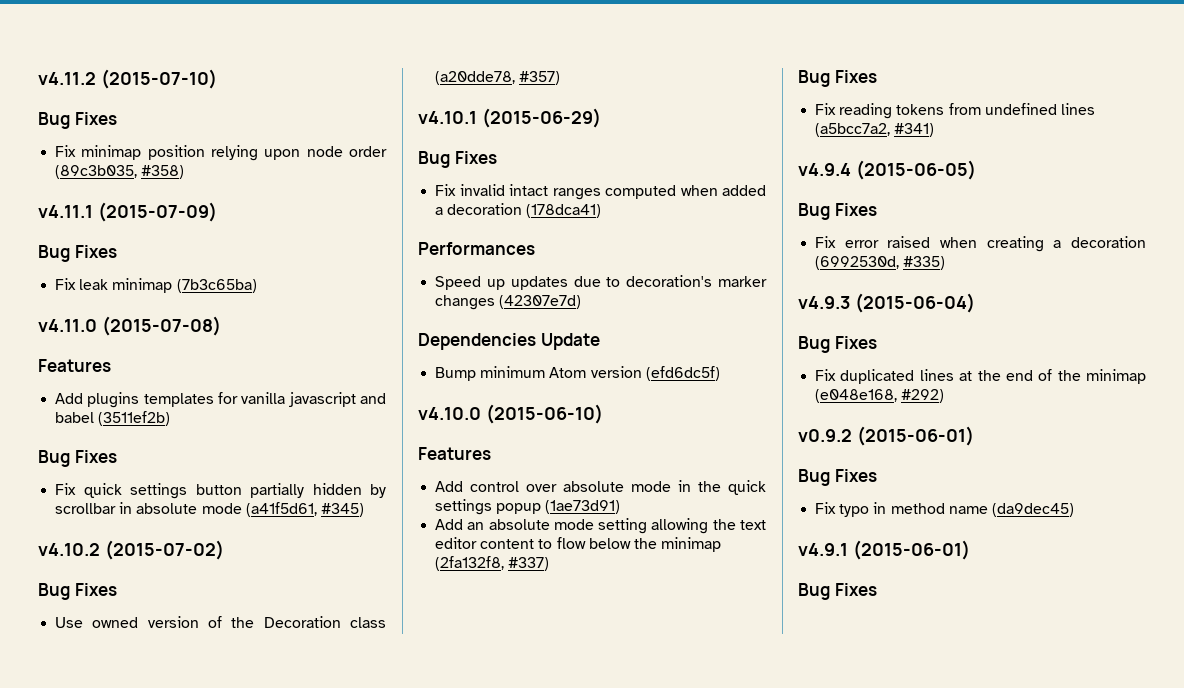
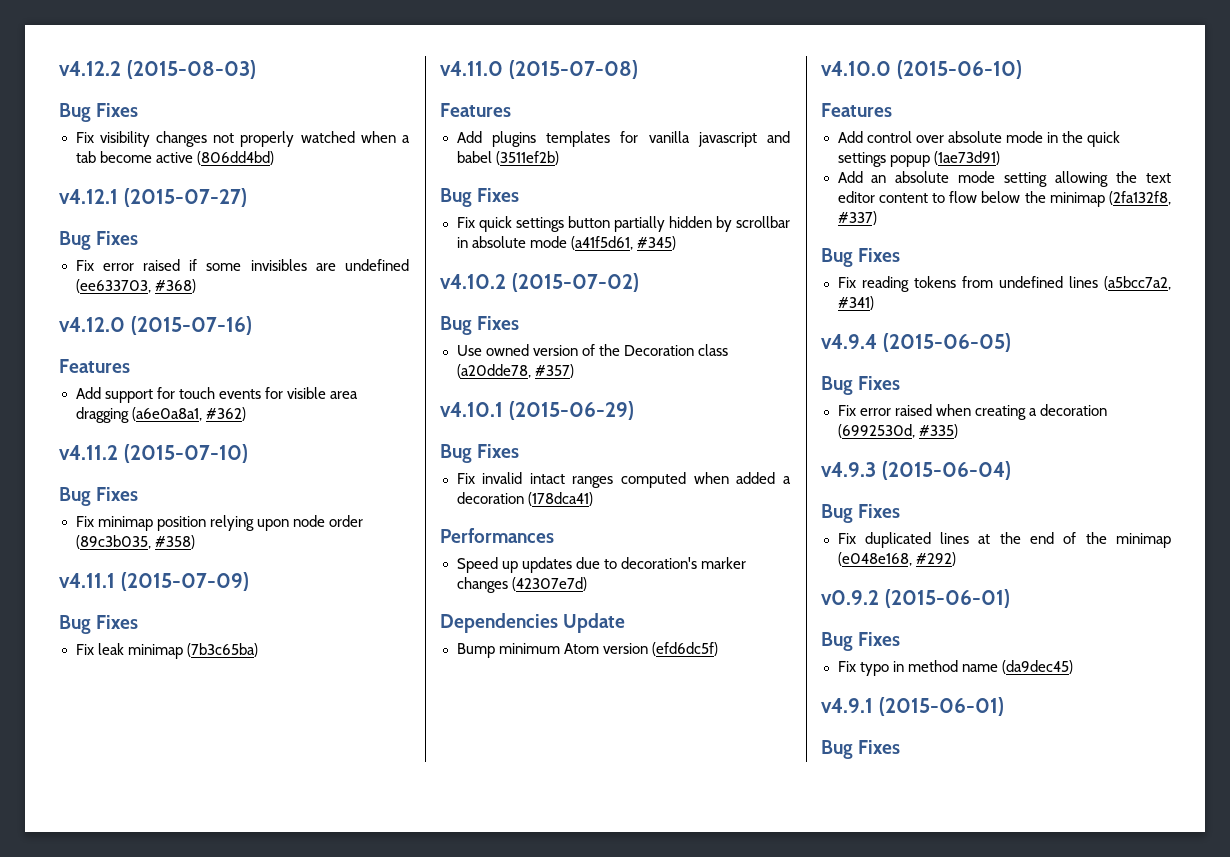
(38, 78) none -> [59,60,256,79] [59,103,139,122] [75,131,411,147] [75,151,274,165] [59,188,247,207] [59,231,139,250] [75,259,410,271] [75,279,196,293] [59,316,252,335] [59,359,130,373] [75,387,358,403] [75,407,246,423] v4.12.2 (2015-08-03) // Bug Fixes // Fix visibility changes not properly watched when a tab become active (806dd4bd) // v4.12.1 (2015-07-27) // Bug Fixes // Fix error raised if some invisibles are undefined (ee633703, #368) // v4.12.0 (2015-07-16) // Features // Add support for touch events for visible area dragging (a6e0a8a1, #362) //

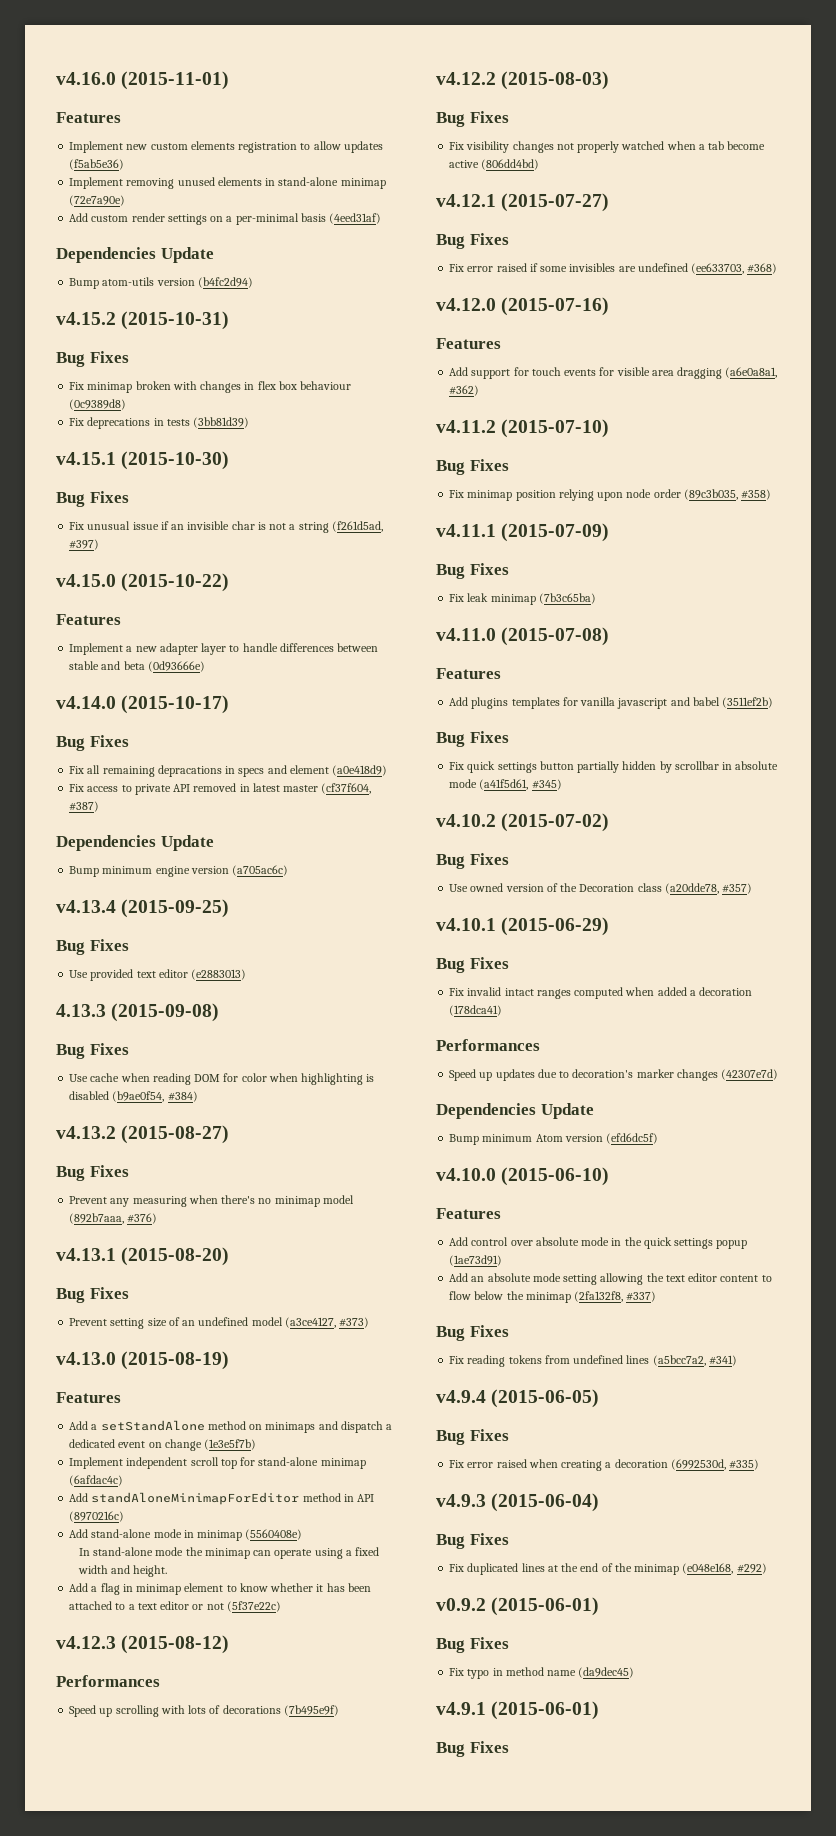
(59, 68) none -> [56,71,230,90] [56,112,121,123] [69,141,383,153] [69,159,125,170] [69,177,386,189] [69,195,126,206] [69,213,382,225] [56,247,214,263] [69,277,253,289] [56,311,230,330] [56,351,129,367] [69,381,352,393] [69,399,127,410] [69,417,250,429] [56,451,230,470] [56,491,129,507] [69,521,383,533] [69,539,100,550] [56,573,230,592] [56,614,121,625] [69,643,379,655] [69,661,205,672] [56,695,230,714] [56,735,129,751] [69,765,388,777] [69,783,372,795] [69,801,100,812] [56,835,214,851] [69,865,289,877] [56,899,230,918] [56,939,129,955] [69,969,247,981] [56,1003,220,1022] [56,1043,129,1059] [69,1073,375,1085] [69,1091,198,1102] [56,1125,230,1144] [56,1165,129,1181] [69,1195,354,1207] [69,1213,158,1224] [56,1247,230,1266] [56,1287,129,1303] [69,1317,370,1329] [56,1351,230,1370] [56,1392,121,1403] [69,1420,393,1433] [69,1439,257,1451] [69,1457,366,1469] [69,1475,124,1486] [69,1492,375,1505] [69,1511,125,1522] [69,1529,303,1541] [78,1547,380,1559] [77,1565,168,1577] [69,1583,371,1595] [69,1601,281,1612] [56,1635,230,1654] [56,1675,160,1687] [69,1705,339,1717] v4.16.0 (2015-11-01) // Features // Implement new custom elements registration to allow updates (f5ab5e36) // Implement removing unused elements in stand-alone minimap (72e7a90e) // Add custom render settings on a per-minimal basis (4eed31af) // Dependencies Update // Bump atom-utils version (b4fc2d94) // v4.15.2 (2015-10-31) // Bug Fixes // Fix minimap broken with changes in flex box behaviour (0c9389d8) // Fix deprecations in tests (3bb81d39) // v4.15.1 (2015-10-30) // Bug Fixes // Fix unusual issue if an invisible char is not a string (f261d5ad, #397) // v4.15.0 (2015-10-22) // Features // Implement a new adapter layer to handle differences between stable and beta (0d93666e) // v4.14.0 (2015-10-17) // Bug Fixes // Fix all remaining depracations in specs and element (a0e418d9) // Fix access to private API removed in latest master (cf37f604, #387) // Dependencies Update // Bump minimum engine version (a705ac6c) // v4.13.4 (2015-09-25) // Bug Fixes // Use provided text editor (e2883013) // 4.13.3 (2015-09-08) // Bug Fixes // Use cache when reading DOM for color when highlighting is disabled (b9ae0f54, #384) // v4.13.2 (2015-08-27) // Bug Fixes // Prevent any measuring when there's no minimap model (892b7aaa, #376) // v4.13.1 (2015-08-20) // Bug Fixes // Prevent setting size of an undefined model (a3ce4127, #373) // v4.13.0 (2015-08-19) // Features // Add a setStandAlone method on minimaps and dispatch a dedicated event on change (1e3e5f7b) // Implement independent scroll top for stand-alone minimap (6afdac4c) // Add standAloneMinimapForEditor method in API (8970216c) // Add stand-alone mode in minimap (5560408e) // In stand-alone mode the minimap can operate using a fixed width and height. // Add a flag in minimap element to know whether it has been attached to a text editor or not (5f37e22c) // v4.12.3 (2015-08-12) // Performances // Speed up scrolling with lots of decorations (7b495e9f) //

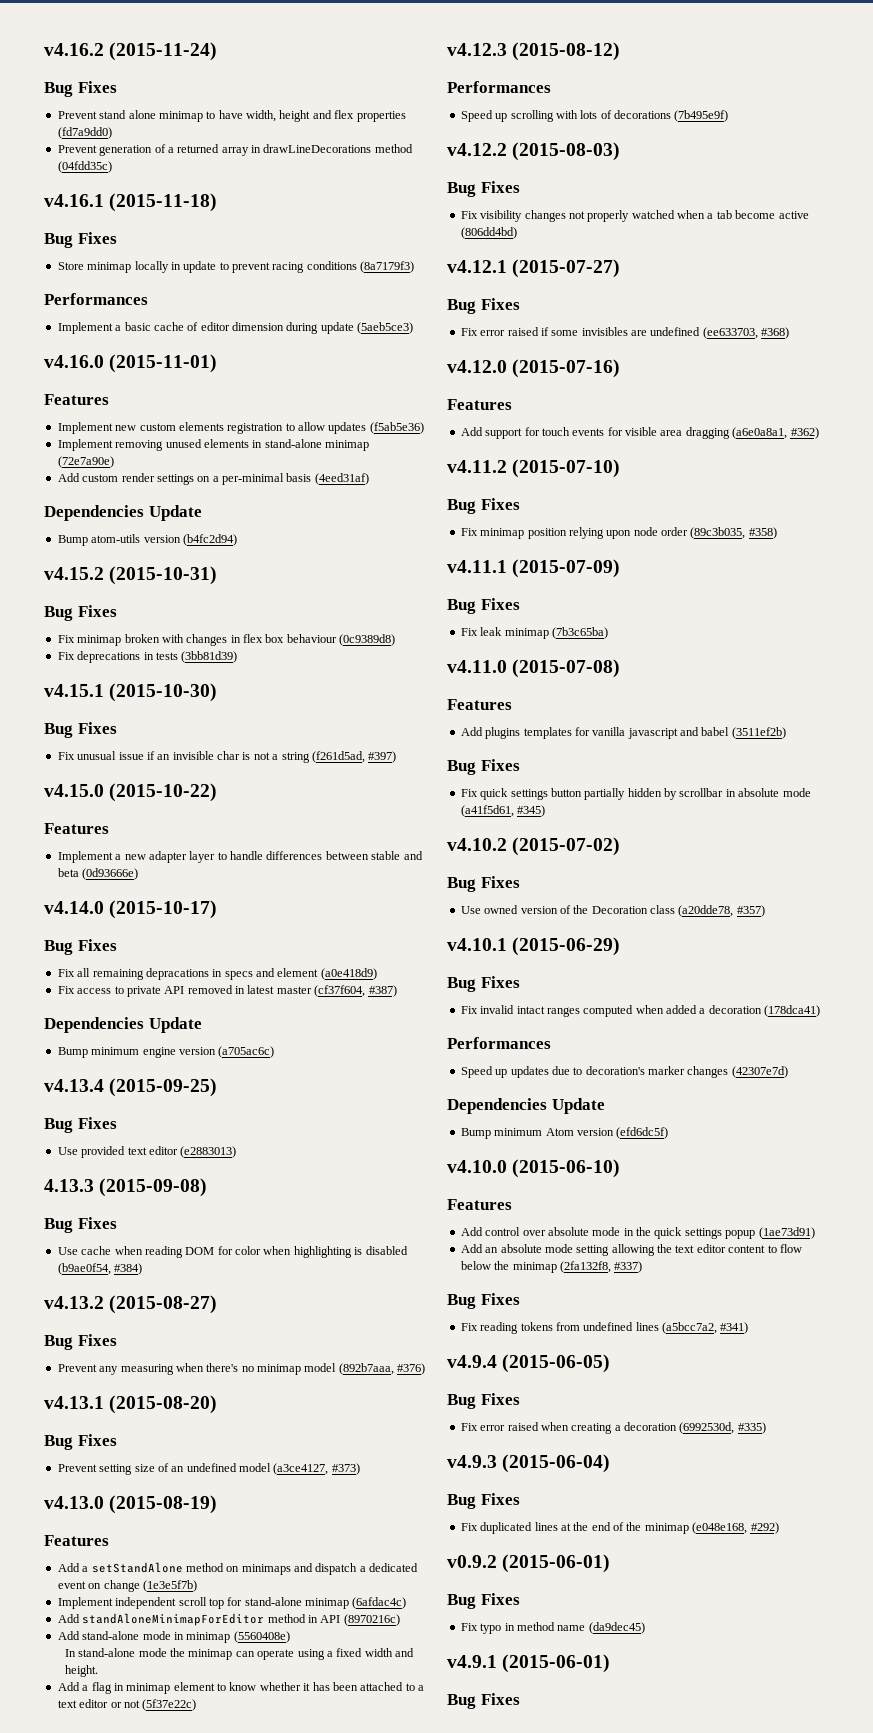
(56, 78) none -> [44,42,218,61] [44,81,117,97] [57,110,406,122] [57,127,112,139] [57,144,413,156] [57,161,112,173] [44,193,218,212] [44,232,117,248] [57,261,415,273] [44,293,148,305] [57,322,414,334] v4.16.2 (2015-11-24) // Bug Fixes // Prevent stand alone minimap to have width, height and flex properties (fd7a9dd0) // Prevent generation of a returned array in drawLineDecorations method (04fdd35c) // v4.16.1 (2015-11-18) // Bug Fixes // Store minimap locally in update to prevent racing conditions (8a7179f3) // Performances // Implement a basic cache of editor dimension during update (5aeb5ce3) //

